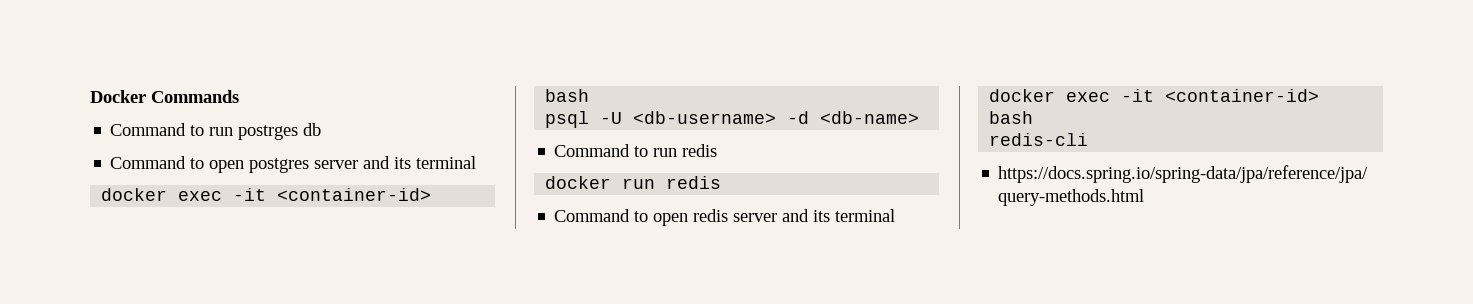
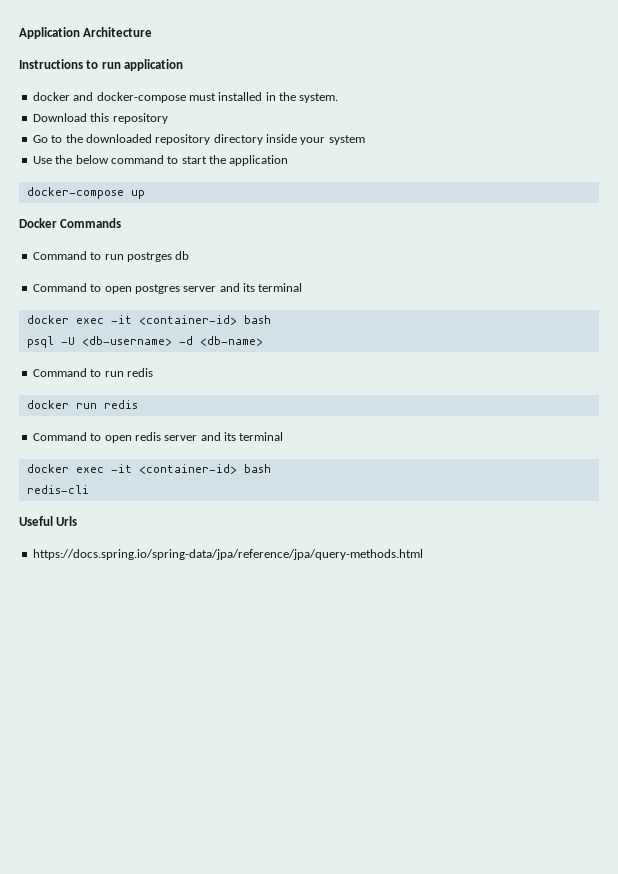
(90, 96) none -> [19,27,153,39] [19,59,184,71] [32,92,339,103] [32,113,168,124] [32,134,365,145] [32,155,289,166] [26,187,145,199] Application Architecture // Instructions to run application // docker and docker-compose must installed in the system. // Download this repository // Go to the downloaded repository directory inside your system // Use the below command to start the application // docker-compose up //
(1089, 139) none -> [19,516,78,526] // Useful Urls

